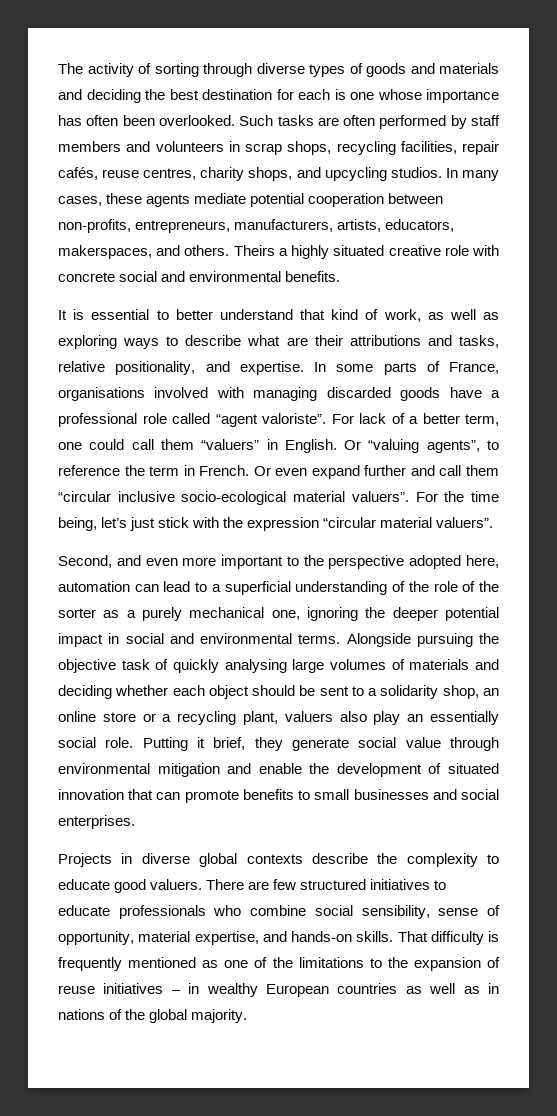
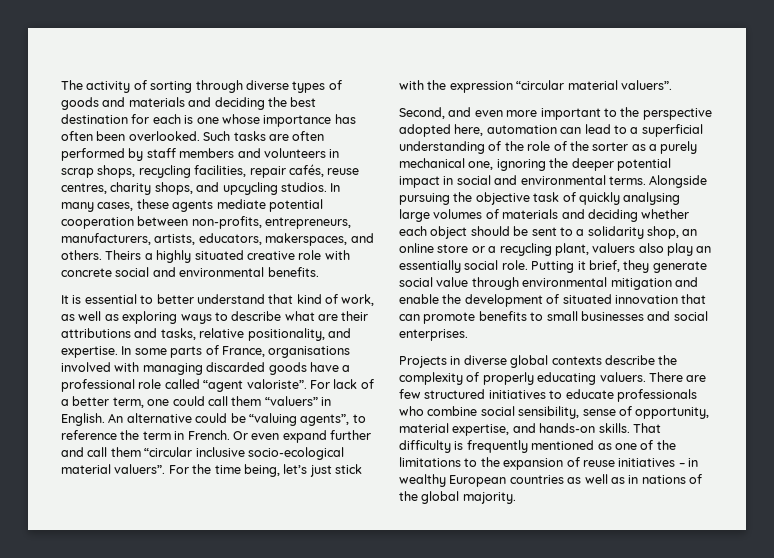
[344,440,362,450] Or -> [108,413,246,423] An alternative could be
[487,854,499,864] [58,879,147,893] to educate good -> [466,372,597,385] of properly educating

